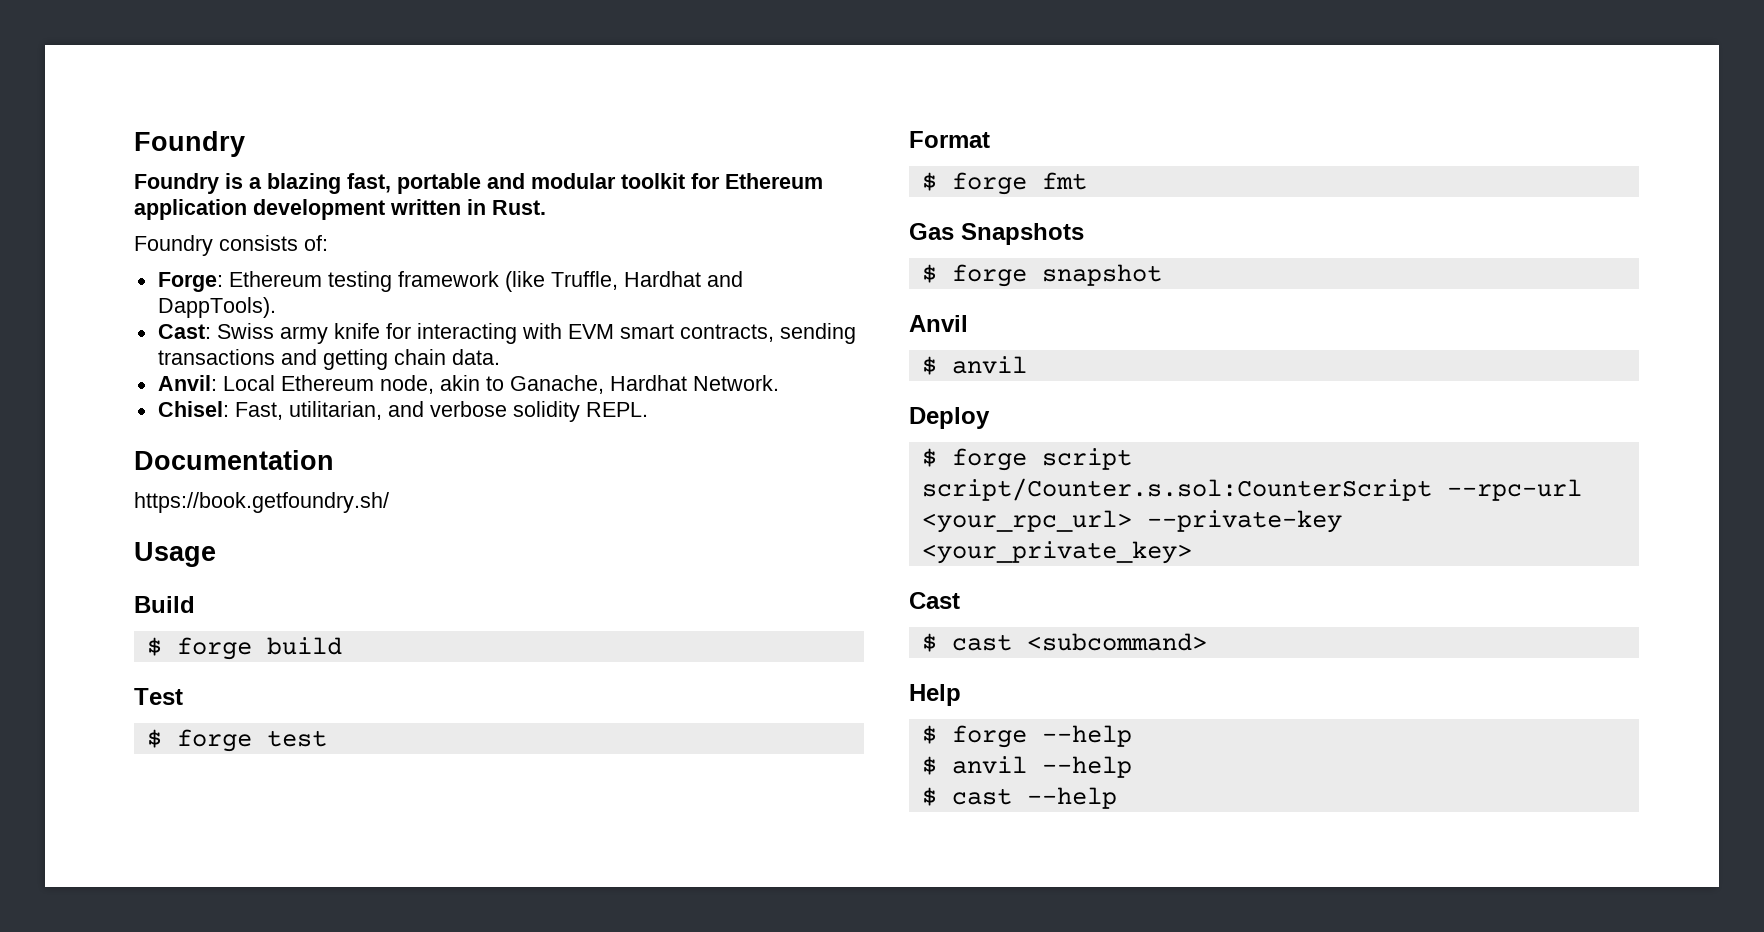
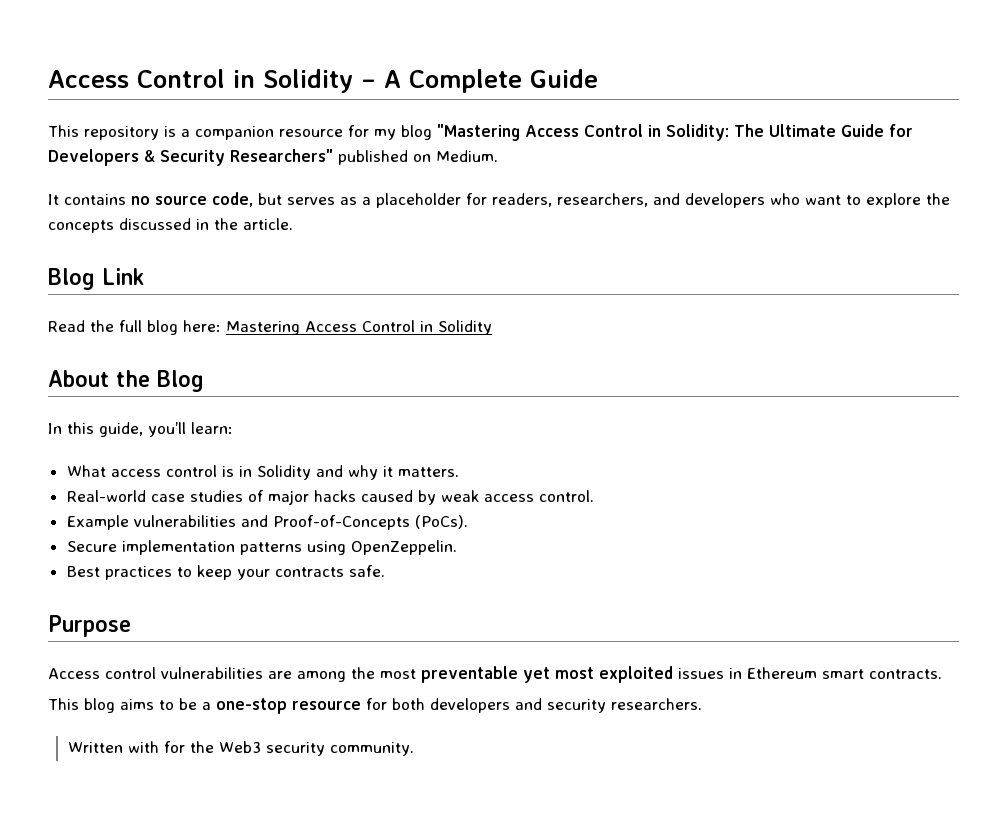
[134,131,245,157] [134,173,823,194] [134,199,546,220] [134,235,328,256] [157,271,743,292] [157,297,276,318] [157,323,856,344] [157,349,500,370] [157,375,779,394] [157,401,648,422] [134,450,334,470] [134,492,389,513] [134,542,216,567] [134,596,195,613] [146,637,342,660] [134,688,183,705] [146,729,327,752] [909,131,990,148] [921,172,1087,195] [909,223,1084,245] [921,264,1162,287] [909,315,968,332] [921,356,1027,375] [909,407,990,429] [921,448,1132,471] [921,478,1582,501] [921,510,1342,533] [921,541,1192,564] [909,592,960,609] [921,633,1207,652] [909,684,961,706] [921,725,1132,748] [921,756,1132,778] [921,787,1117,809] Foundry // Foundry is a blazing fast, portable and modular toolkit for Ethereum application development written in Rust. // Foundry consists of: // Forge: Ethereum testing framework (like Truffle, Hardhat and DappTools). // Cast: Swiss army knife for interacting with EVM smart contracts, sending transactions and getting chain data. // Anvil: Local Ethereum node, akin to Ganache, Hardhat Network. // Chisel: Fast, utilitarian, and verbose solidity REPL. // Documentation // https://book.getfoundry.sh/ // Usage // Build // $ forge build // Test // $ forge test // Format // $ forge fmt // Gas Snapshots // $ forge snapshot // Anvil // $ anvil // Deploy // $ forge script script/Counter.s.sol:CounterScript --rpc-url <your_rpc_url> --private-key <your_private_key> // Cast // $ cast <subcommand> // Help // $ forge --help // $ anvil --help // $ cast --help -> [48,69,598,93] [48,124,913,141] [48,149,498,166] [48,192,950,208] [48,218,293,233] [48,268,144,290] [48,320,492,335] [48,370,204,392] [48,422,233,437] [66,465,459,480] [66,490,594,505] [66,515,468,530] [66,540,457,555] [66,565,385,580] [48,615,131,637] [48,666,942,683] [48,698,702,714] [67,741,414,756] Access Control in Solidity – A Complete Guide // This repository is a companion resource for my blog "Mastering Access Control in Solidity: The Ultimate Guide for Developers & Security Researchers" published on Medium. // It contains no source code, but serves as a placeholder for readers, researchers, and developers who want to explore the concepts discussed in the article. // Blog Link // Read the full blog here: Mastering Access Control in Solidity // About the Blog // In this guide, you’ll learn: // What access control is in Solidity and why it matters. // Real-world case studies of major hacks caused by weak access control. // Example vulnerabilities and Proof-of-Concepts (PoCs). // Secure implementation patterns using OpenZeppelin. // Best practices to keep your contracts safe. // Purpose // Access control vulnerabilities are among the most preventable yet most exploited issues in Ethereum smart contracts. // This blog aims to be a one-stop resource for both developers and security researchers. // Written with for the Web3 security community.

